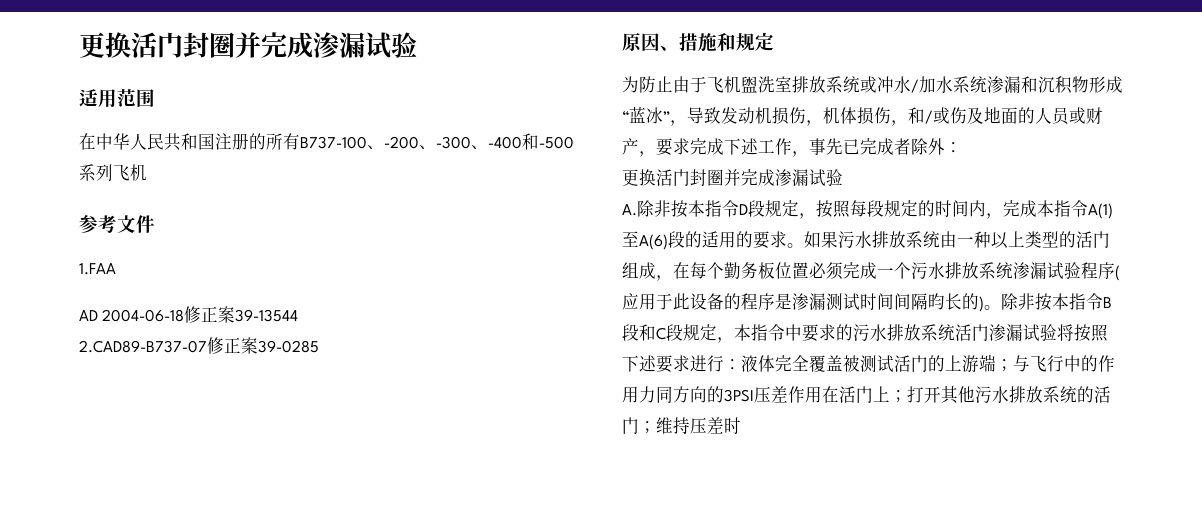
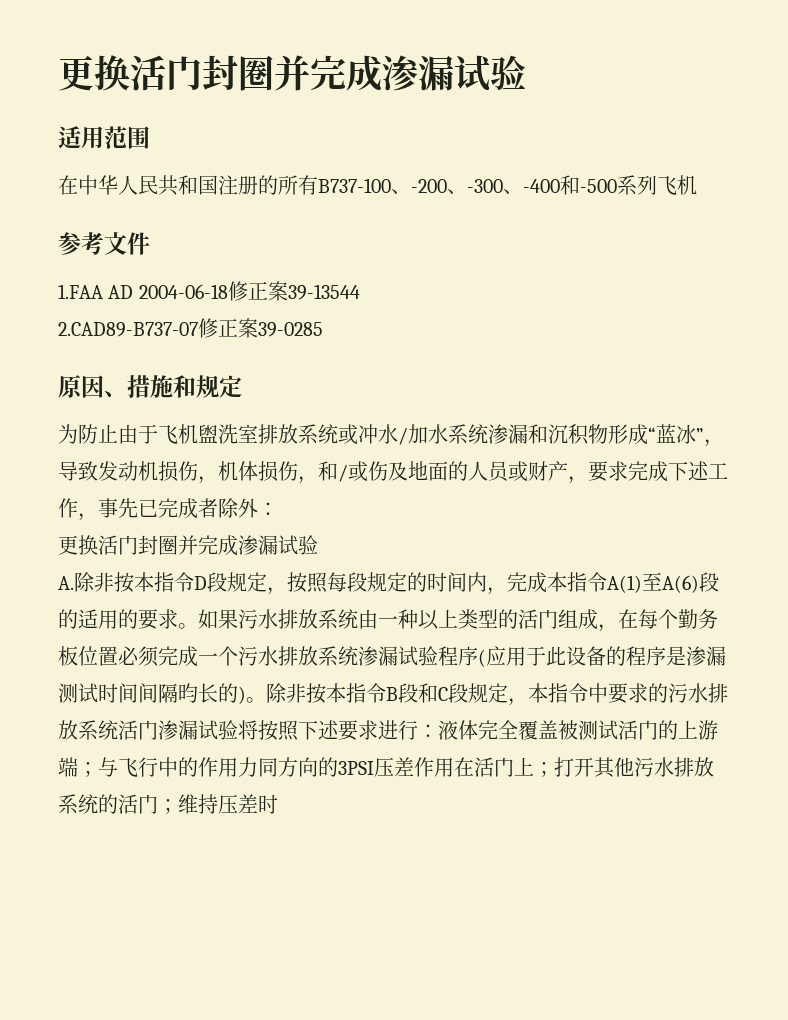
(116, 269) // -> (103, 291) none

